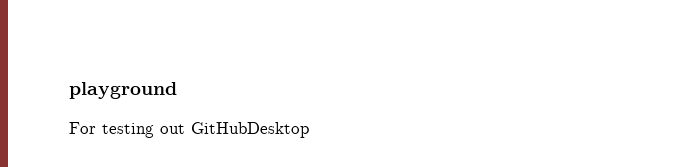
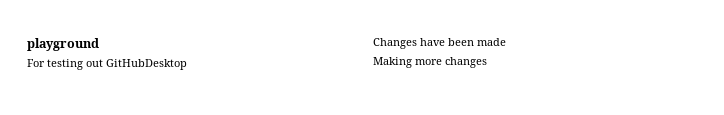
(309, 130) none -> [373,38,506,49] [373,57,487,68] // Changes have been made // Making more changes

